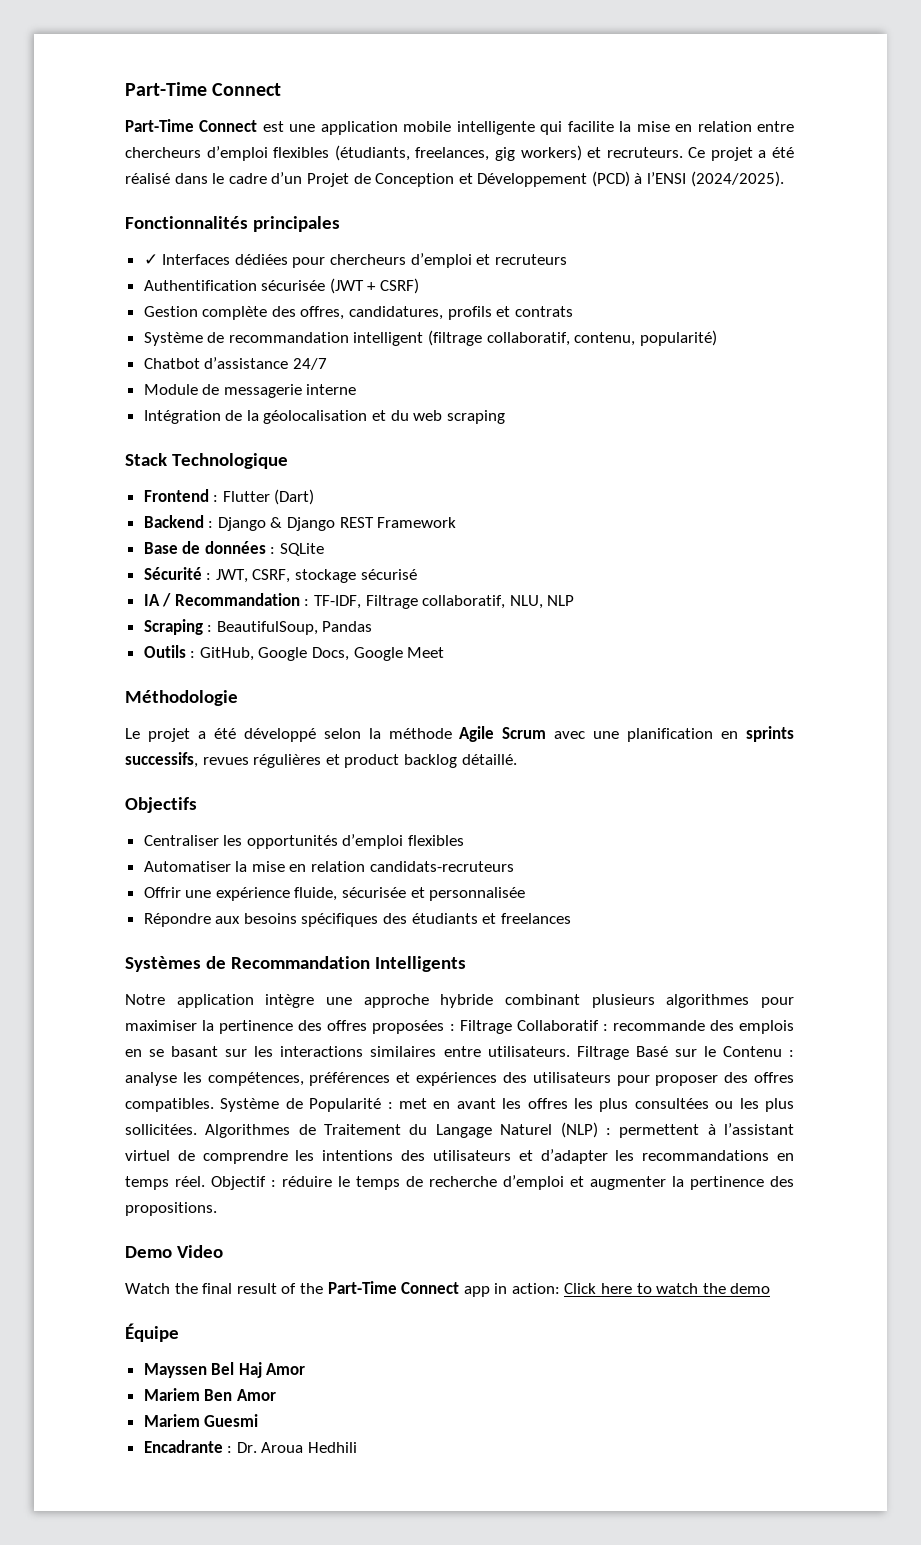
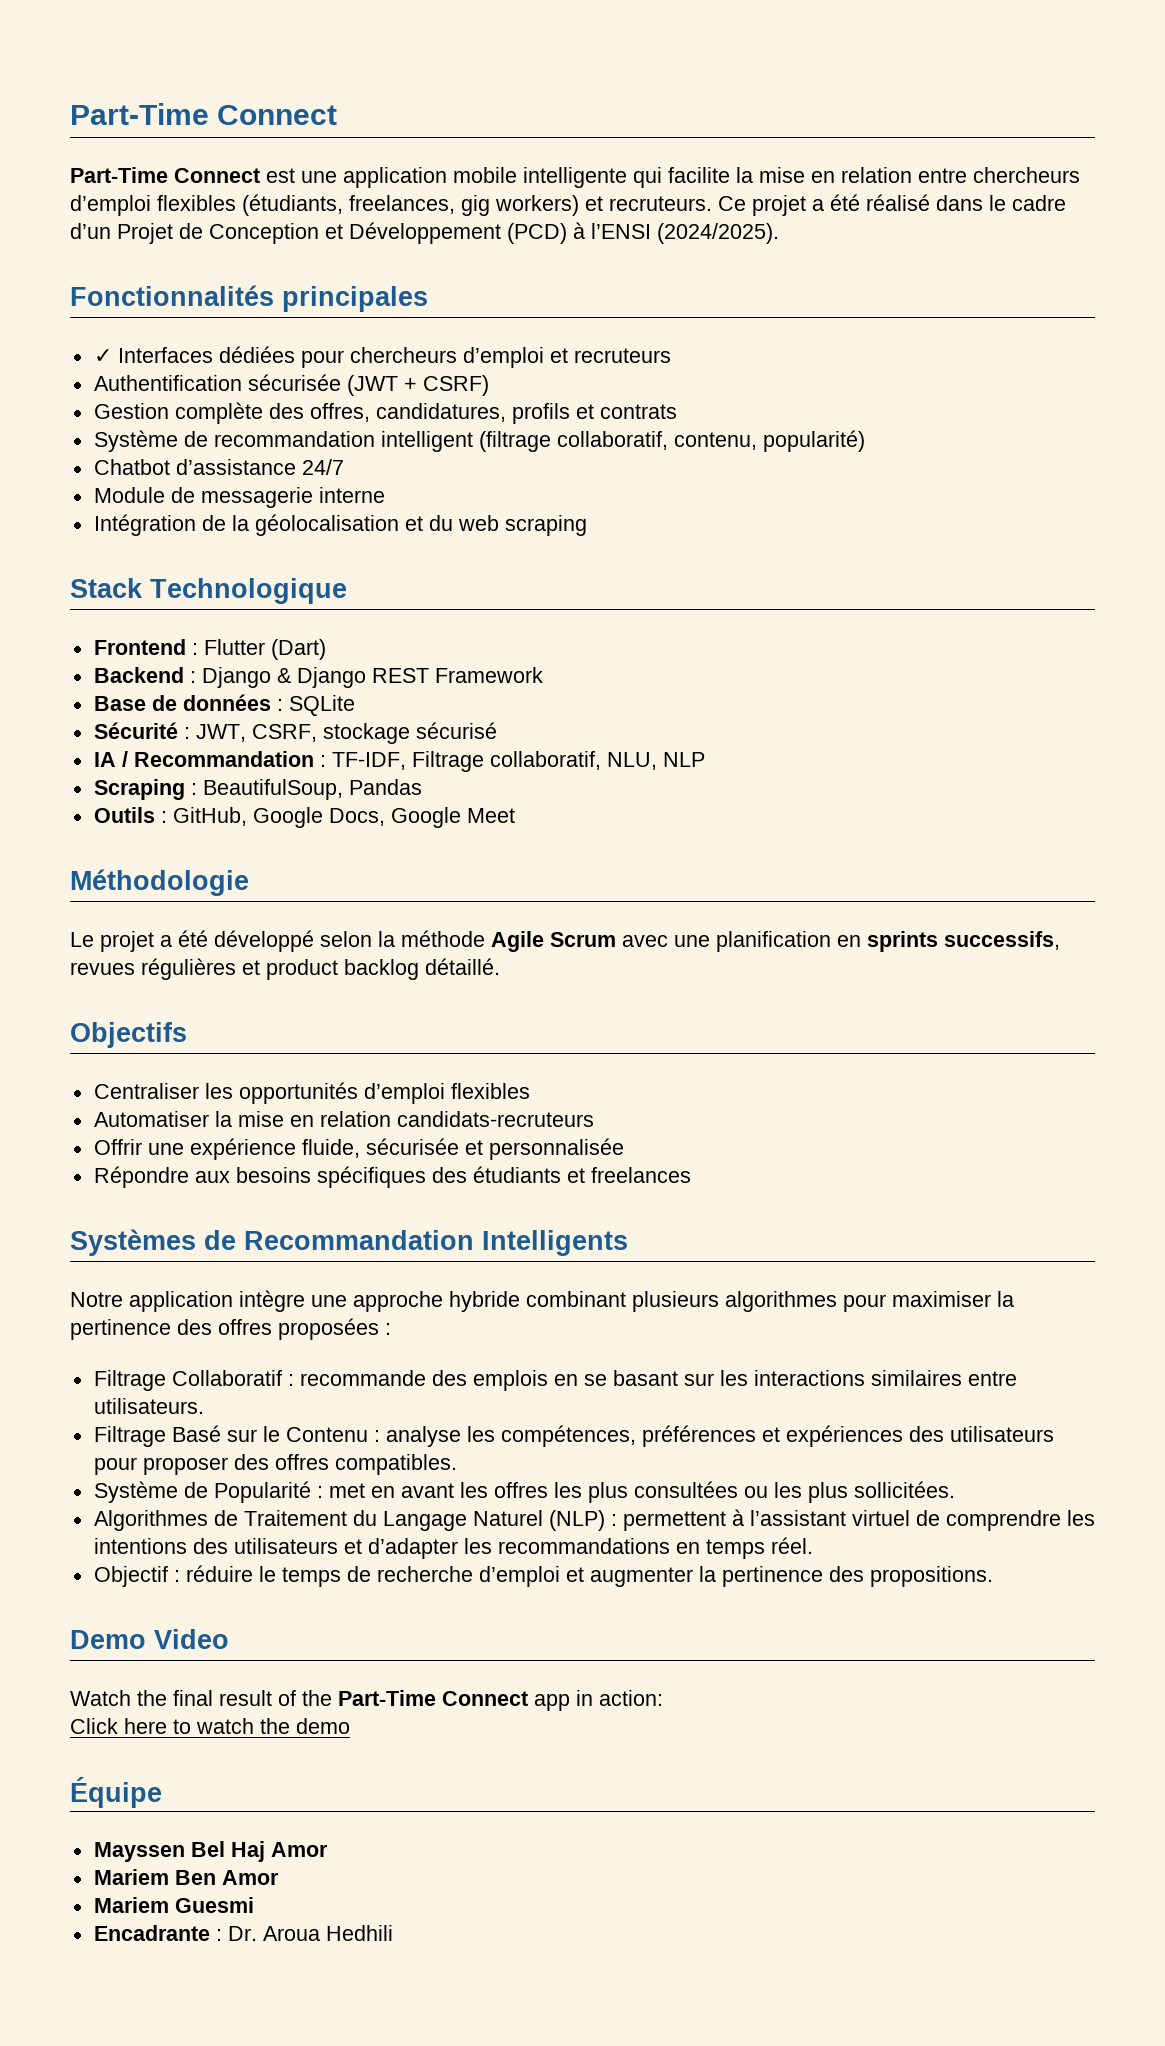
(455, 1027) none -> (391, 1329) //
(570, 1051) none -> (204, 1406) //
(214, 1105) none -> (457, 1464) //
(197, 1129) none -> (955, 1489) //
(205, 1181) none -> (813, 1545) //
(560, 1288) none -> (663, 1698) //

